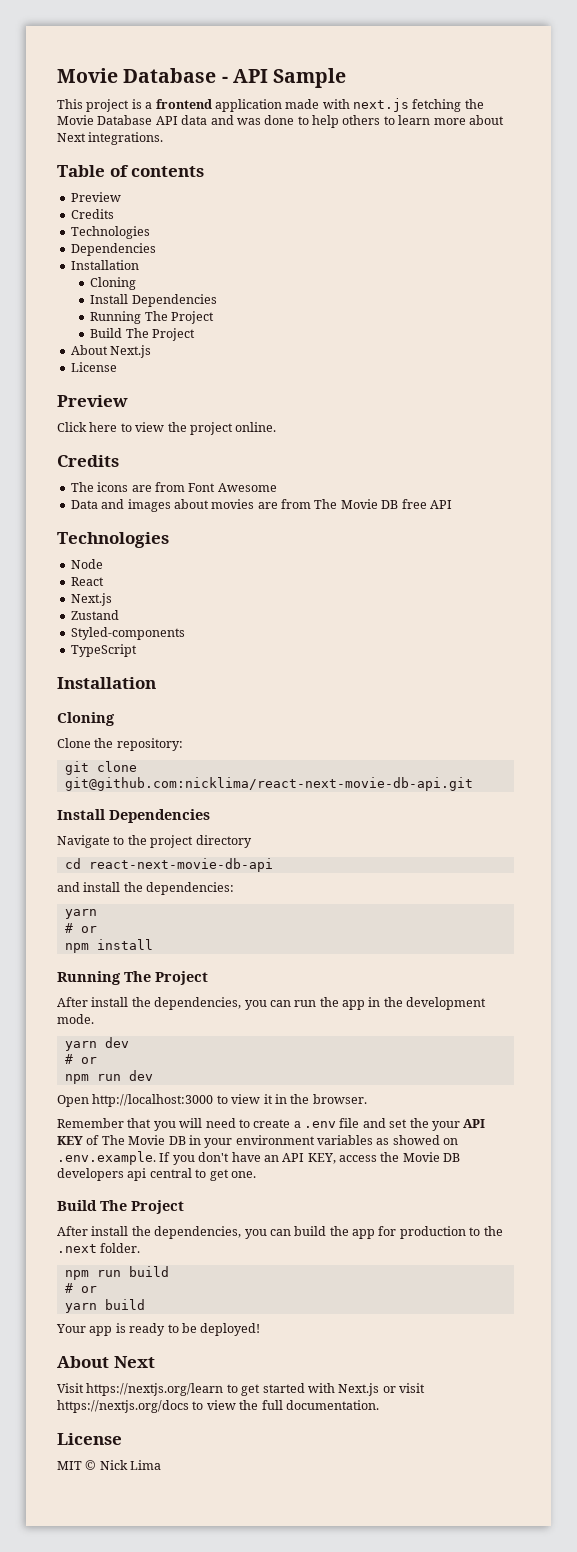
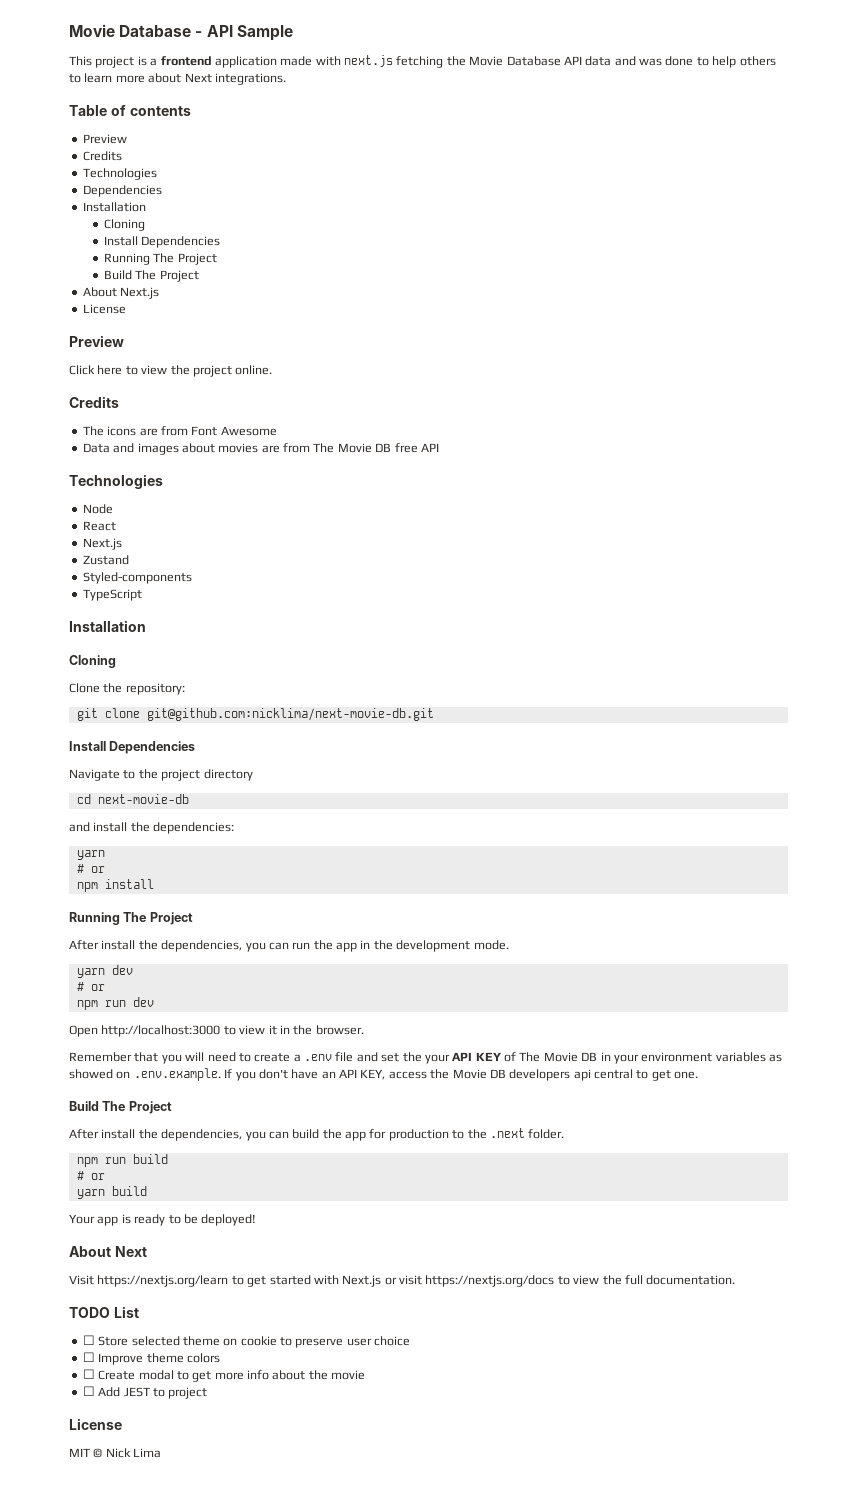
[64,777,473,791] git@github.com:nicklima/react-next-movie-db-api.git -> [146,708,434,721] git@github.com:nicklima/next-movie-db.git
[88,858,273,872] react-next-movie-db-api -> [97,794,189,804] next-movie-db
(379, 1405) none -> [69,1306,139,1318] [82,1335,411,1348] [82,1352,220,1365] [82,1369,366,1382] [82,1386,208,1399] // TODO List // ☐ Store selected theme on cookie to preserve user choice // ☐ Improve theme colors // ☐ Create modal to get more info about the movie // ☐ Add JEST to project

